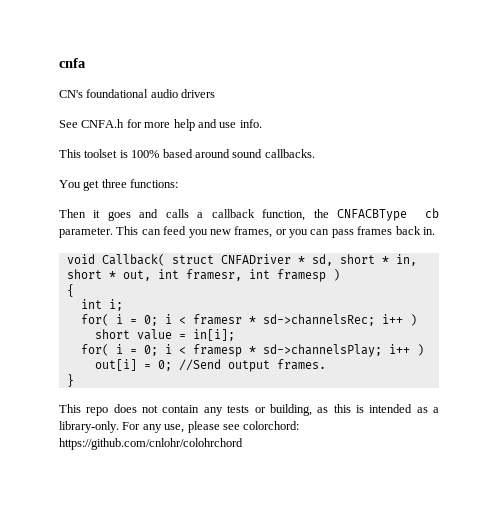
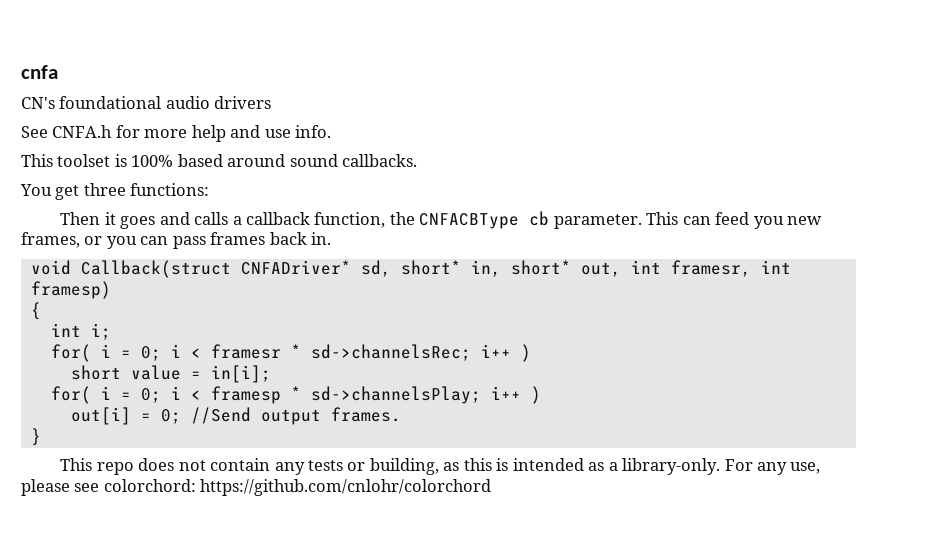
[101,254,417,266] [66,269,116,279] Callback( struct CNFADriver * sd, short * in, short * -> [80,260,571,278] Callback(struct CNFADriver* sd, short* in, short*
[276,269,340,282] framesp ) -> [30,281,111,299] framesp)
[59,438,243,450] https://github.com/cnlohr/colohrchord -> [200,479,492,496] https://github.com/cnlohr/colorchord

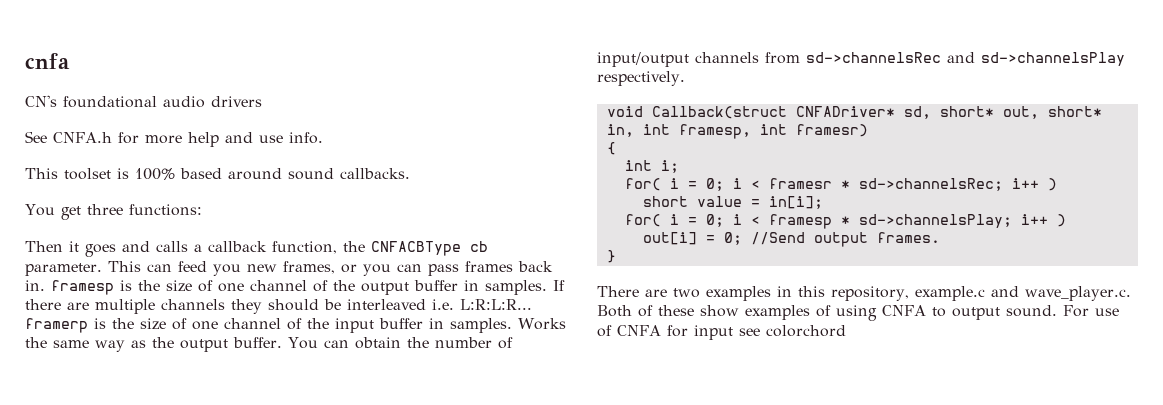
(332, 238) none -> [51,280,565,295] [25,299,532,314] [25,318,566,333] [25,337,513,352] [597,52,1125,67] [597,71,685,86] framesp is the size of one channel of the output buffer in samples. If there are multiple channels they should be interleaved i.e. L:R:L:R... framerp is the size of one channel of the input buffer in samples. Works the same way as the output buffer. You can obtain the number of input/output channels from sd->channelsRec and sd->channelsPlay respectively.
[470,260,791,277] [30,281,111,299] in, short* out, int framesr, int framesp) -> [1002,106,1102,119] [606,124,868,139] out, short* in, int framesp, int framesr)
[60,458,821,475] [21,479,492,496] This repo does not contain any tests or building, as this is intended as a library-only. For any use, please see colorchord: https://github.com/cnlohr/colorchord -> [597,286,1131,301] [597,305,1119,321] [597,325,846,340] There are two examples in this repository, example.c and wave_player.c. Both of these show examples of using CNFA to output sound. For use of CNFA for input see colorchord

